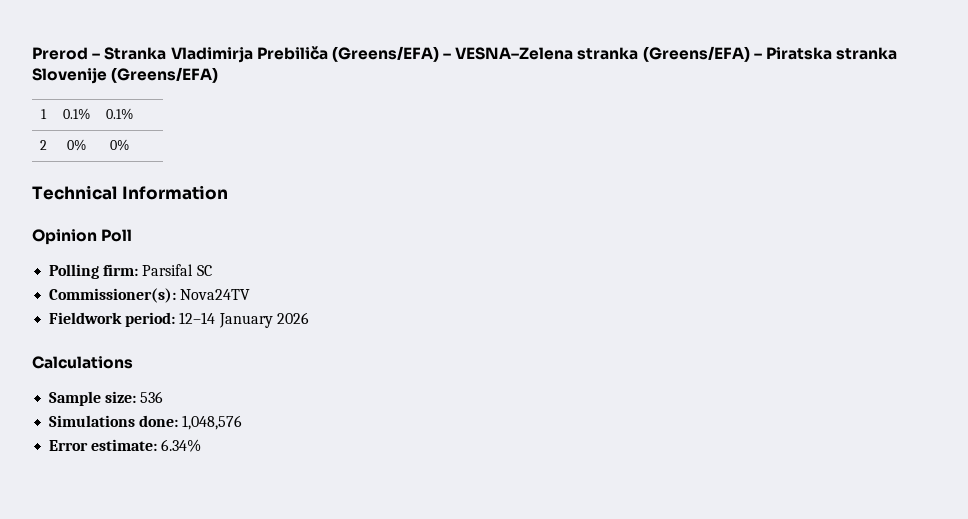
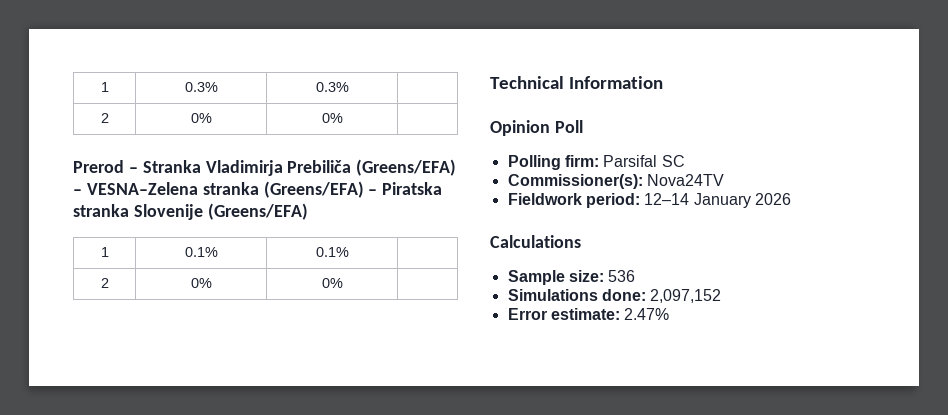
(32, 53) none -> [100,82,109,92] [184,82,218,92] [315,82,349,92] [100,113,109,123] [190,113,212,123] [321,113,343,123] 1 | 0.3% | 0.3% | // 2 | 0% | 0% | //
[182,415,243,430] 1,048,576 -> [650,289,722,303] 2,097,152
[161,439,202,452] 6.34% -> [624,308,670,320] 2.47%

